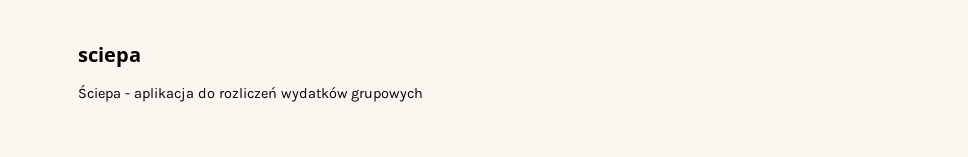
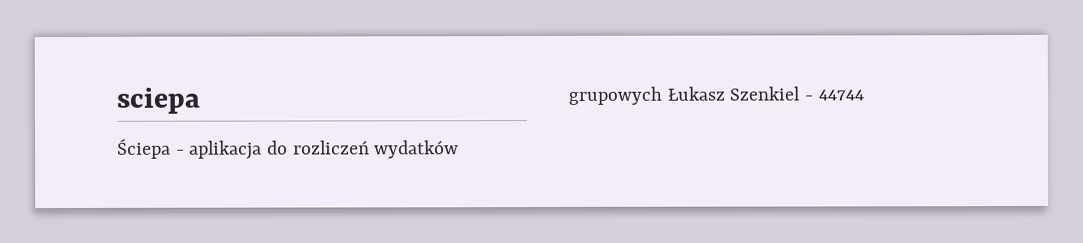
(424, 95) none -> [666,86,864,101] Łukasz Szenkiel - 44744

